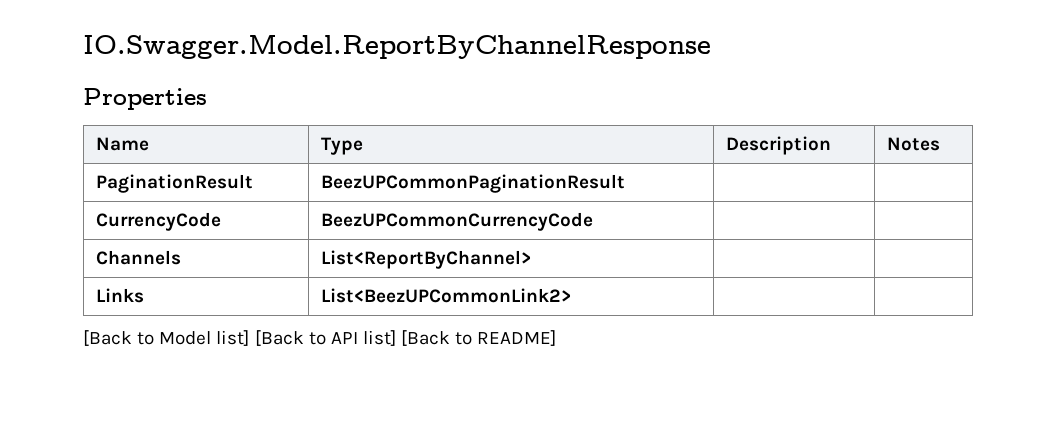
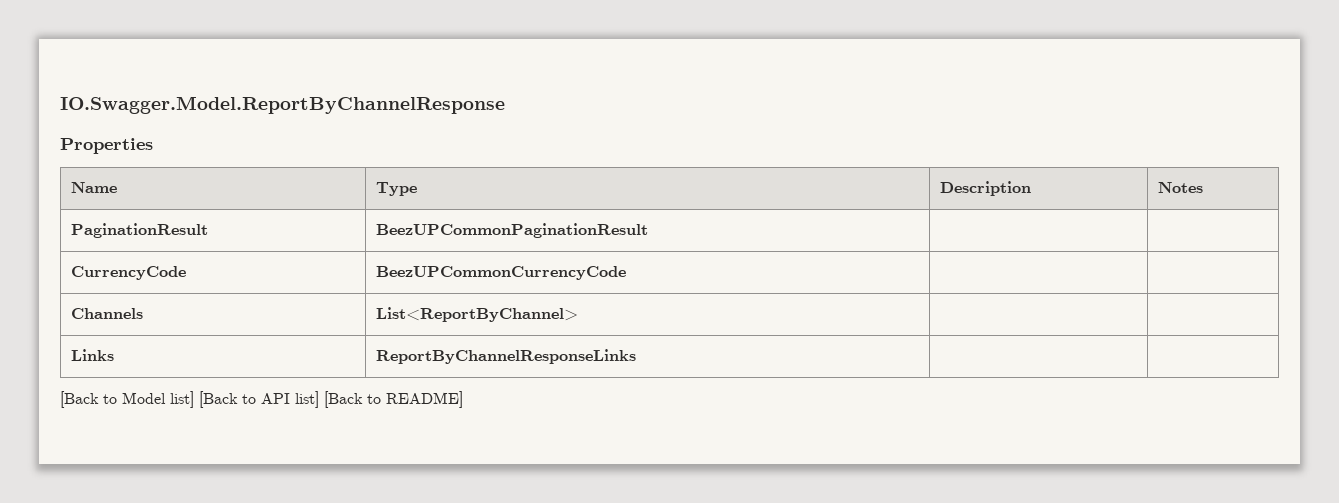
[320,288,571,303] List<BeezUPCommonLink2> -> [376,349,637,364] ReportByChannelResponseLinks

